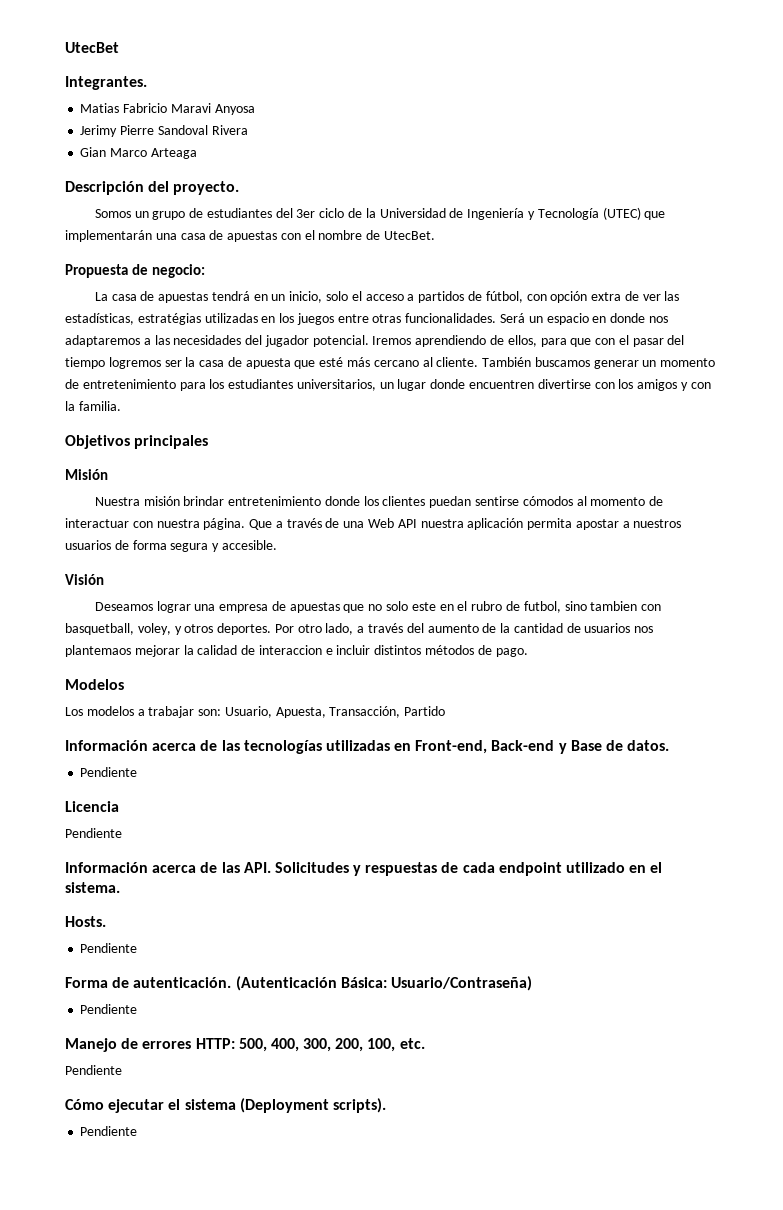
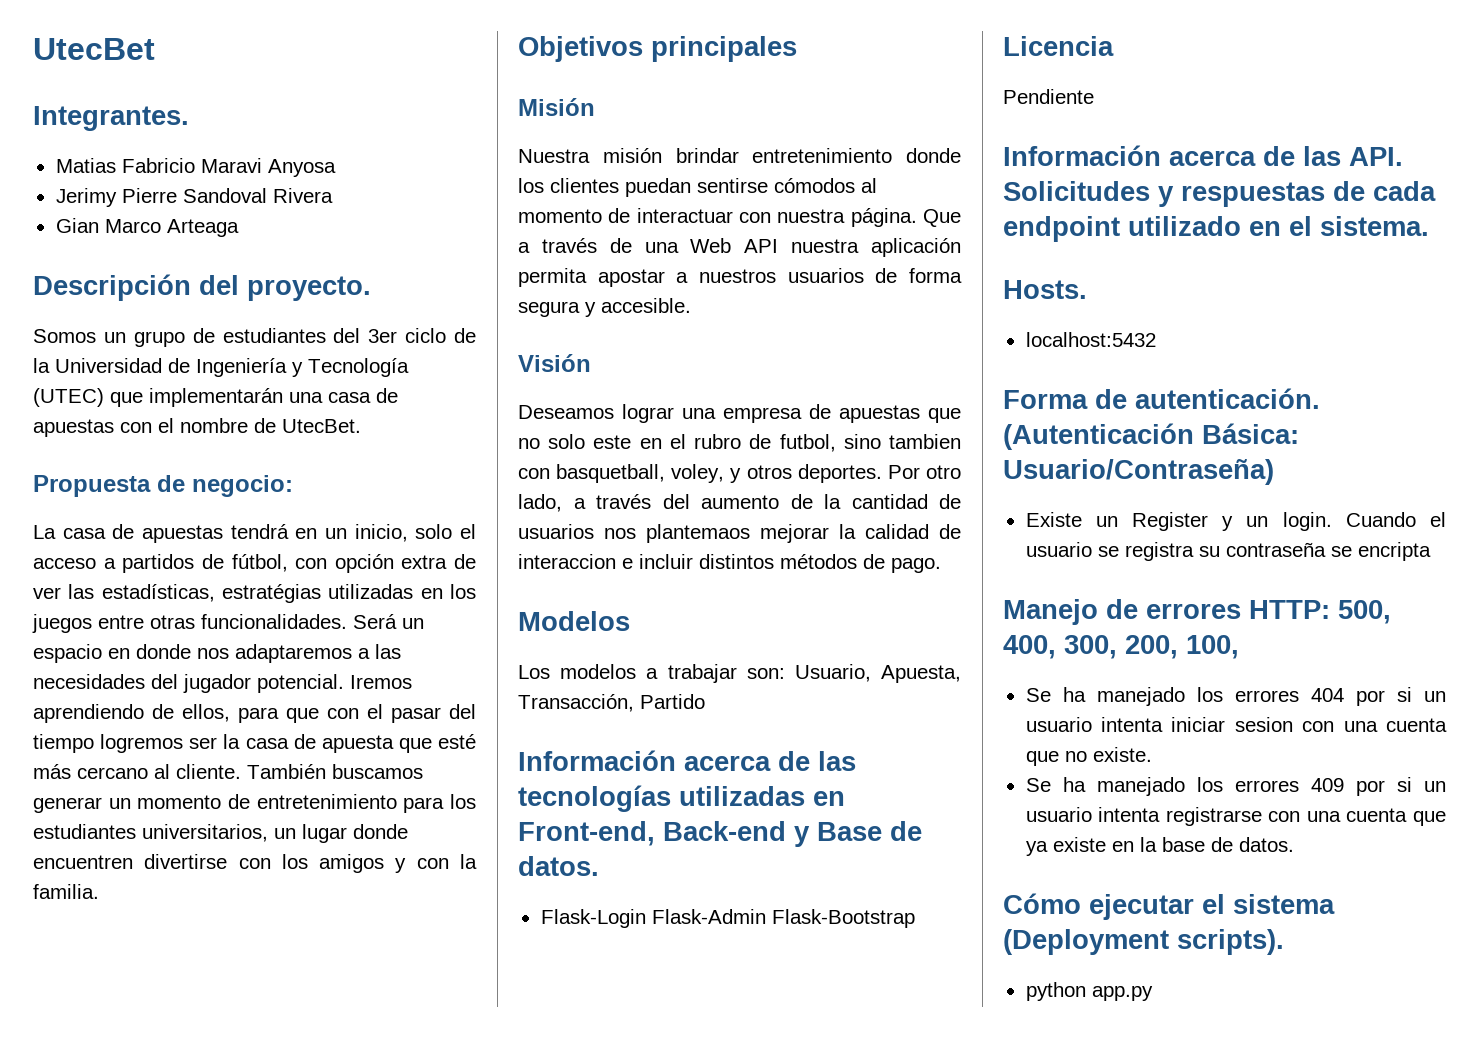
[80,767,138,777] Pendiente -> [540,909,915,928] Flask-Login Flask-Admin Flask-Bootstrap
[80,943,138,953] Pendiente -> [1025,332,1156,347] localhost:5432
[80,1004,138,1014] Pendiente -> [1025,512,1446,531] [1025,542,1431,561] Existe un Register y un login. Cuando el usuario se registra su contraseña se encripta
[399,1038,425,1049] [65,1065,122,1075] etc. // Pendiente -> [1025,687,1446,706] [1025,717,1447,732] [1025,747,1152,766] [1025,777,1446,796] [1025,807,1446,826] [1025,837,1294,856] // Se ha manejado los errores 404 por si un usuario intenta iniciar sesion con una cuenta que no existe. // Se ha manejado los errores 409 por si un usuario intenta registrarse con una cuenta que ya existe en la base de datos.
[80,1126,138,1136] Pendiente -> [1025,982,1153,1001] python app.py

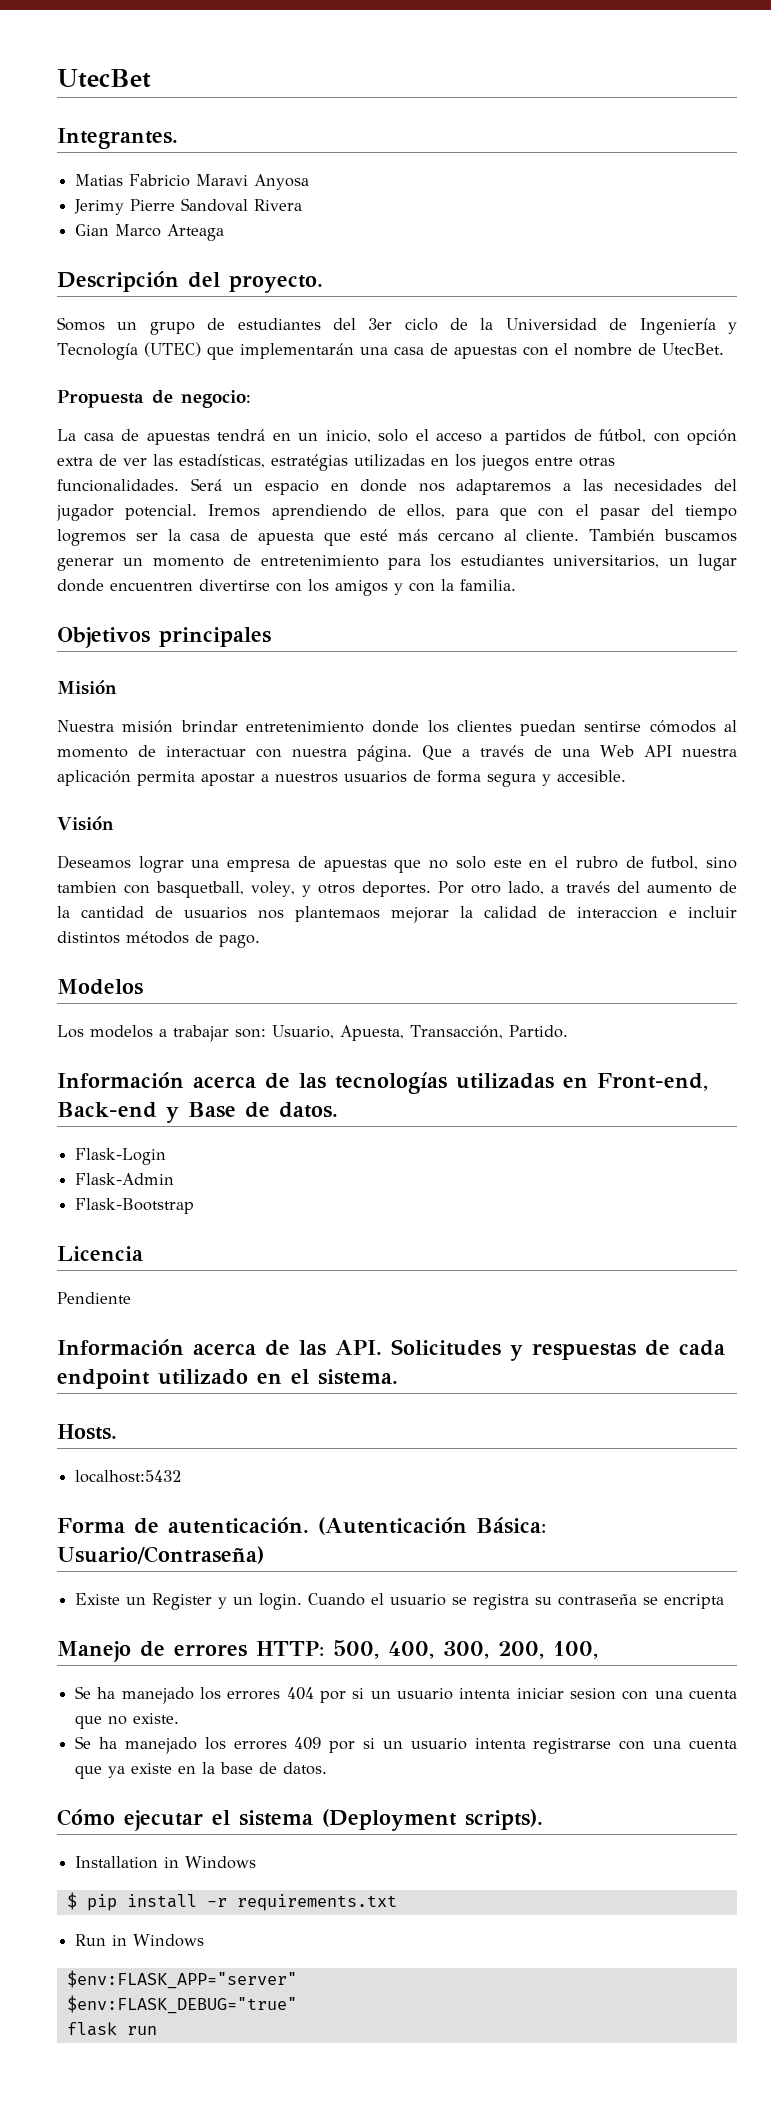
[640,694,705,709] Partido -> [508,1025,568,1038] Partido.
(646, 918) none -> (167, 1156) //
(766, 916) none -> (175, 1179) //
[1025,982,1153,1001] python app.py -> [75,1856,257,1869] [66,1892,397,1911] [75,1934,205,1947] [66,1970,297,1989] [66,1995,297,2014] [66,2022,157,2036] Installation in Windows // $ pip install -r requirements.txt // Run in Windows // $env:FLASK_APP="server" // $env:FLASK_DEBUG="true" // flask run

